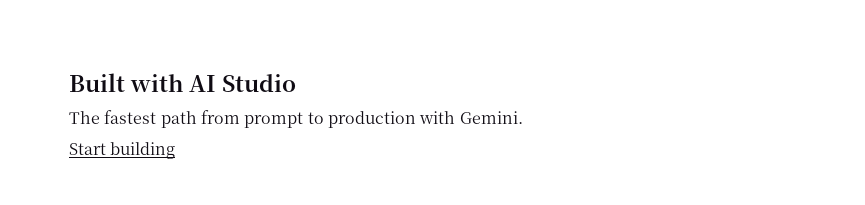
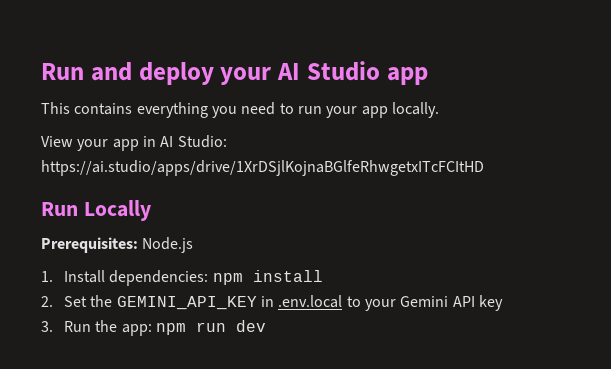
[69,73,297,92] [69,110,523,128] [69,142,176,159] Built with AI Studio // The fastest path from prompt to production with Gemini. // Start building -> [41,61,428,85] [41,102,439,118] [41,135,227,151] [41,160,484,176] [41,200,151,221] [41,237,194,253] [41,270,323,286] [41,295,504,311] [41,320,267,336] Run and deploy your AI Studio app // This contains everything you need to run your app locally. // View your app in AI Studio: https://ai.studio/apps/drive/1XrDSjlKojnaBGlfeRhwgetxITcFCItHD // Run Locally // Prerequisites: Node.js // 1. Install dependencies: npm install // 2. Set the GEMINI_API_KEY in .env.local to your Gemini API key // 3. Run the app: npm run dev

